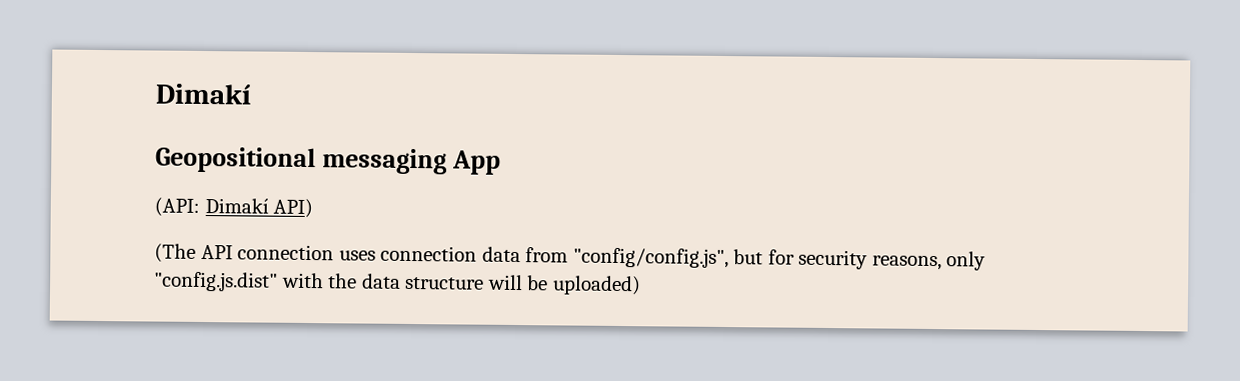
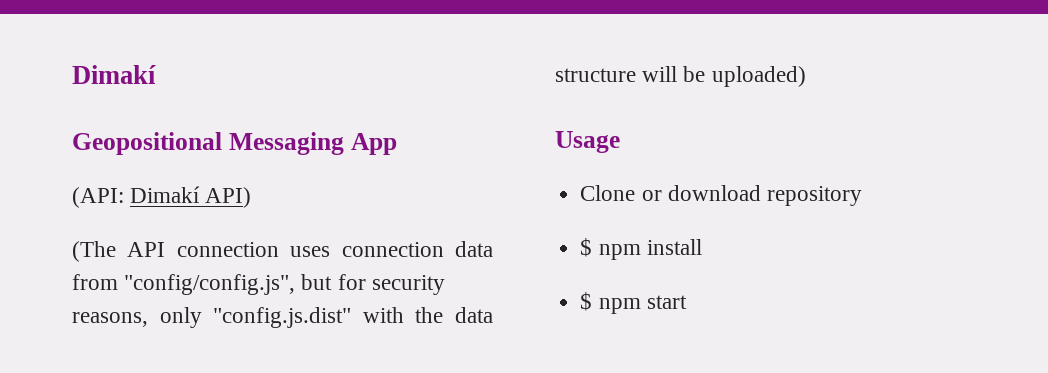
[321,148,447,175] messaging -> [228,132,344,155] Messaging
(641, 285) none -> [555,131,620,153] [580,185,862,206] [580,238,702,260] [580,292,687,314] // Usage // Clone or download repository // $ npm install // $ npm start

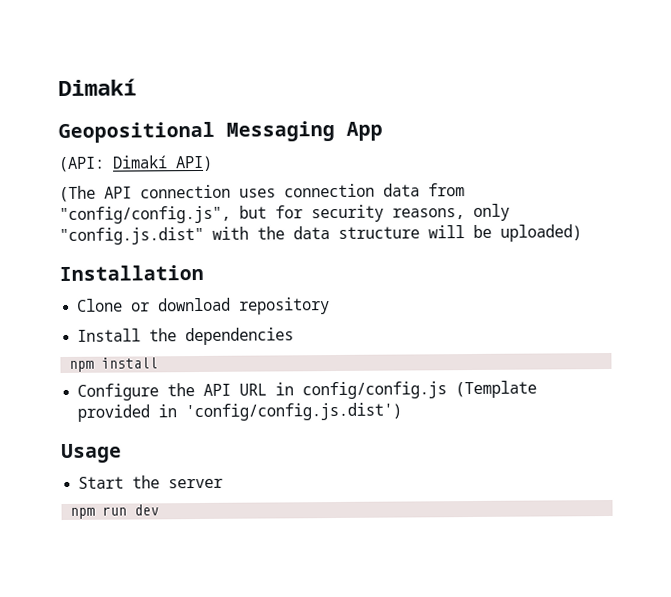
[555,131,620,153] Usage -> [59,264,204,282] Installation
[580,238,593,257] $ -> [77,327,295,346] Install the dependencies //
[580,292,687,314] $ npm start -> [77,380,538,401] [77,402,403,422] [61,443,122,464] [78,475,224,489] [70,504,160,519] Configure the API URL in config/config.js (Template provided in 'config/config.js.dist') // Usage // Start the server // npm run dev

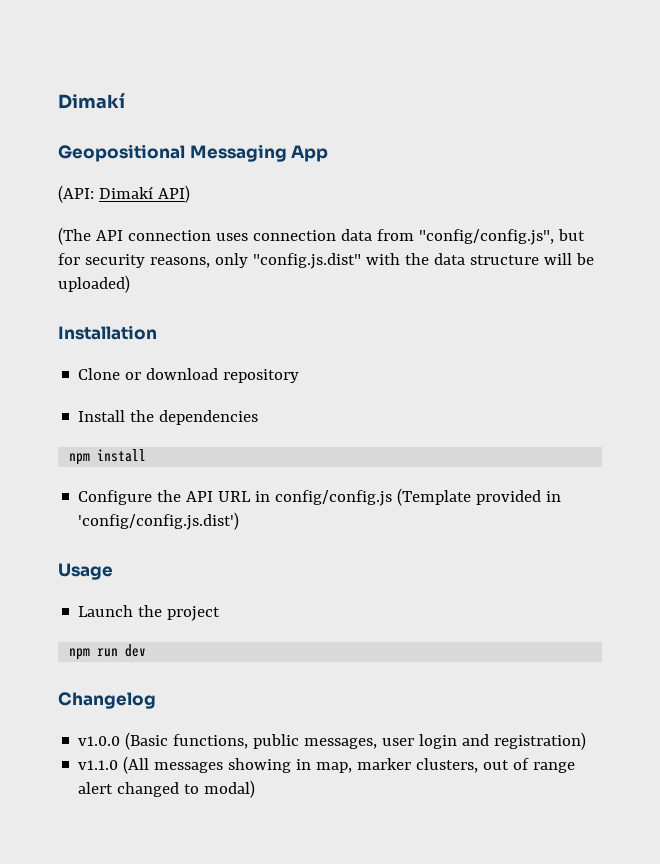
[78,475,224,489] Start the server -> [78,605,221,621] Launch the project
(160, 510) none -> [58,692,156,709] [78,732,587,750] [78,756,576,774] [78,780,256,798] // Changelog // v1.0.0 (Basic functions, public messages, user login and registration) // v1.1.0 (All messages showing in map, marker clusters, out of range alert changed to modal)

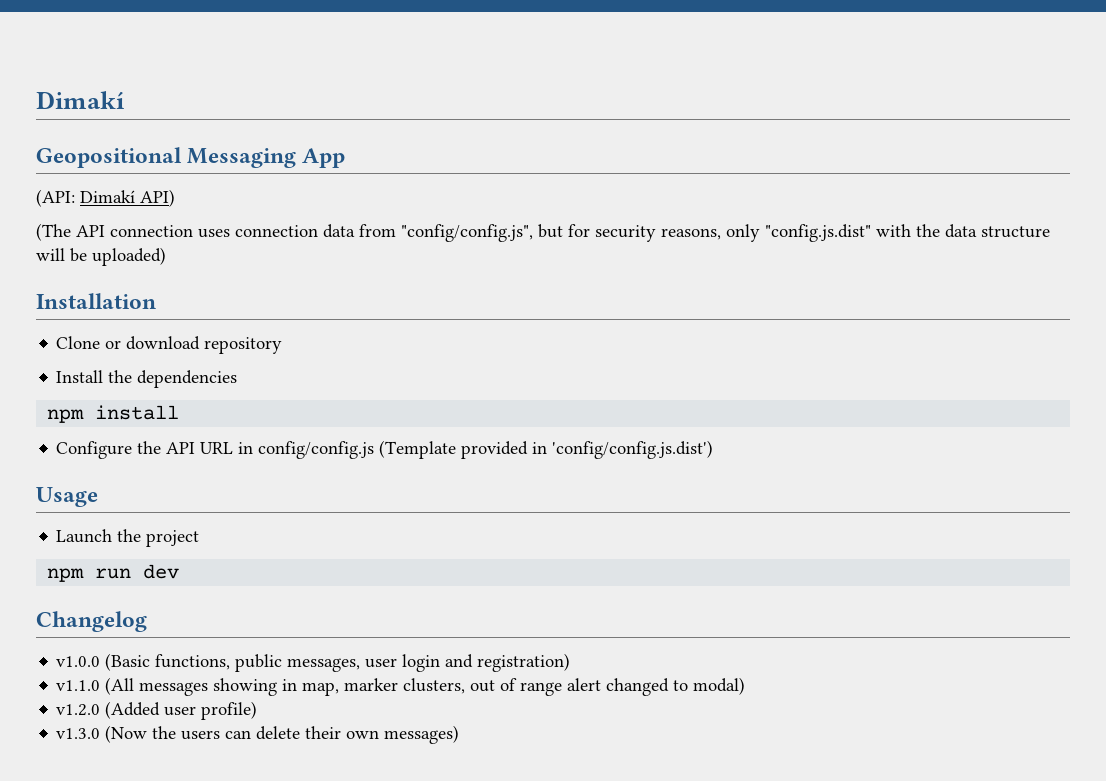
(256, 789) none -> [56,701,258,720] [56,725,460,744] // v1.2.0 (Added user profile) // v1.3.0 (Now the users can delete their own messages)

